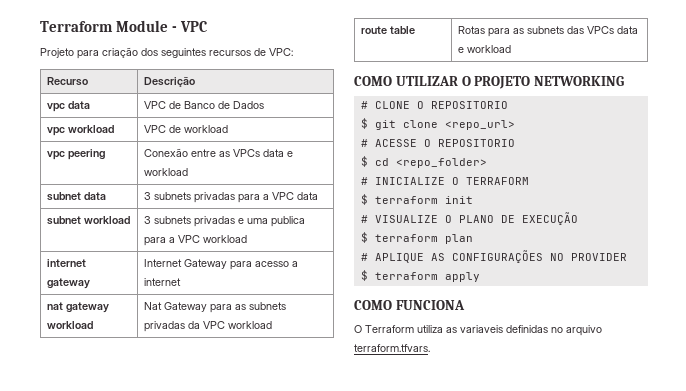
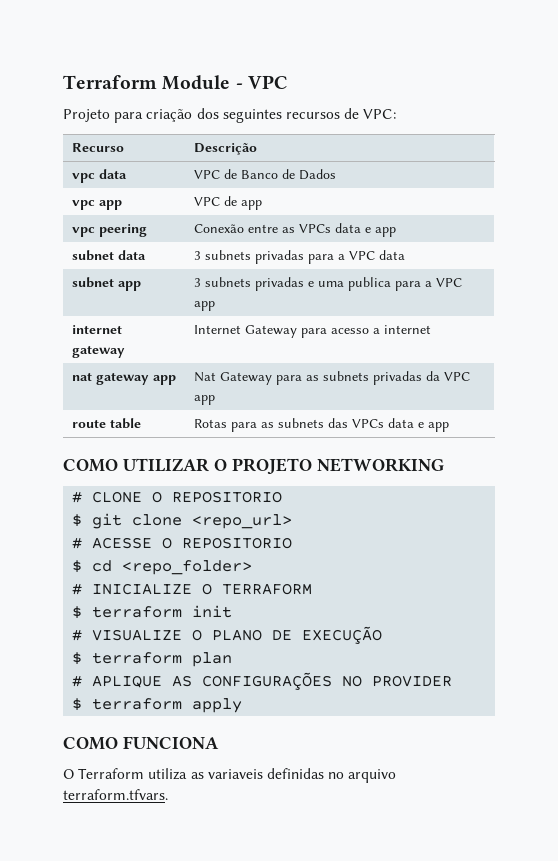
[68,125,115,133] [144,125,229,133] workload | VPC de workload -> [98,200,122,210] [193,196,262,210] app | VPC de app
[144,168,189,176] workload -> [374,227,396,237] app
[84,216,131,224] workload -> [117,281,141,291] app
[203,235,248,243] workload -> [193,301,215,311] app
[47,321,94,329] workload -> [152,375,176,385] app
[228,321,273,329] workload -> [193,395,215,405] app
[467,45,512,53] workload -> [427,422,449,432] app

